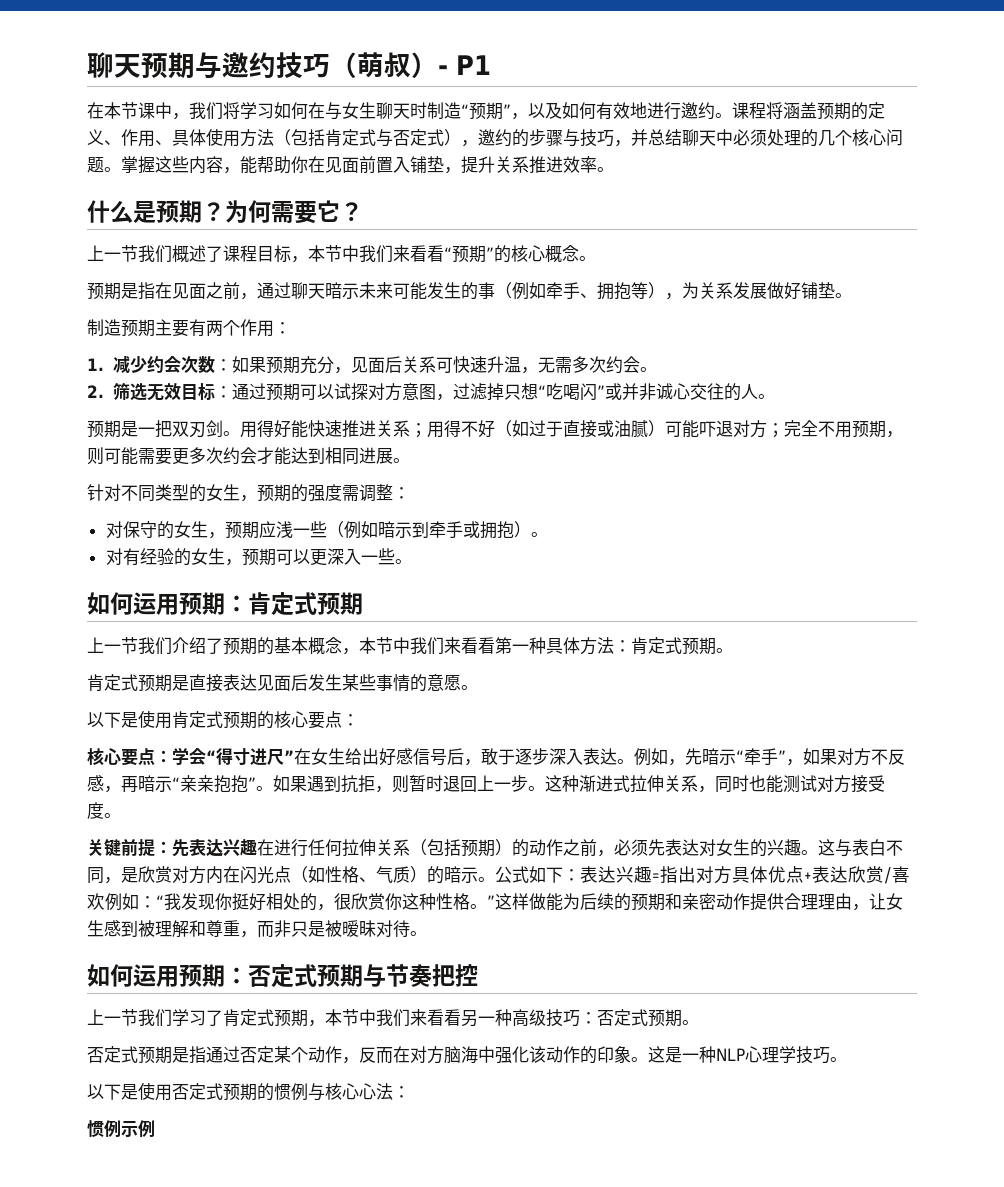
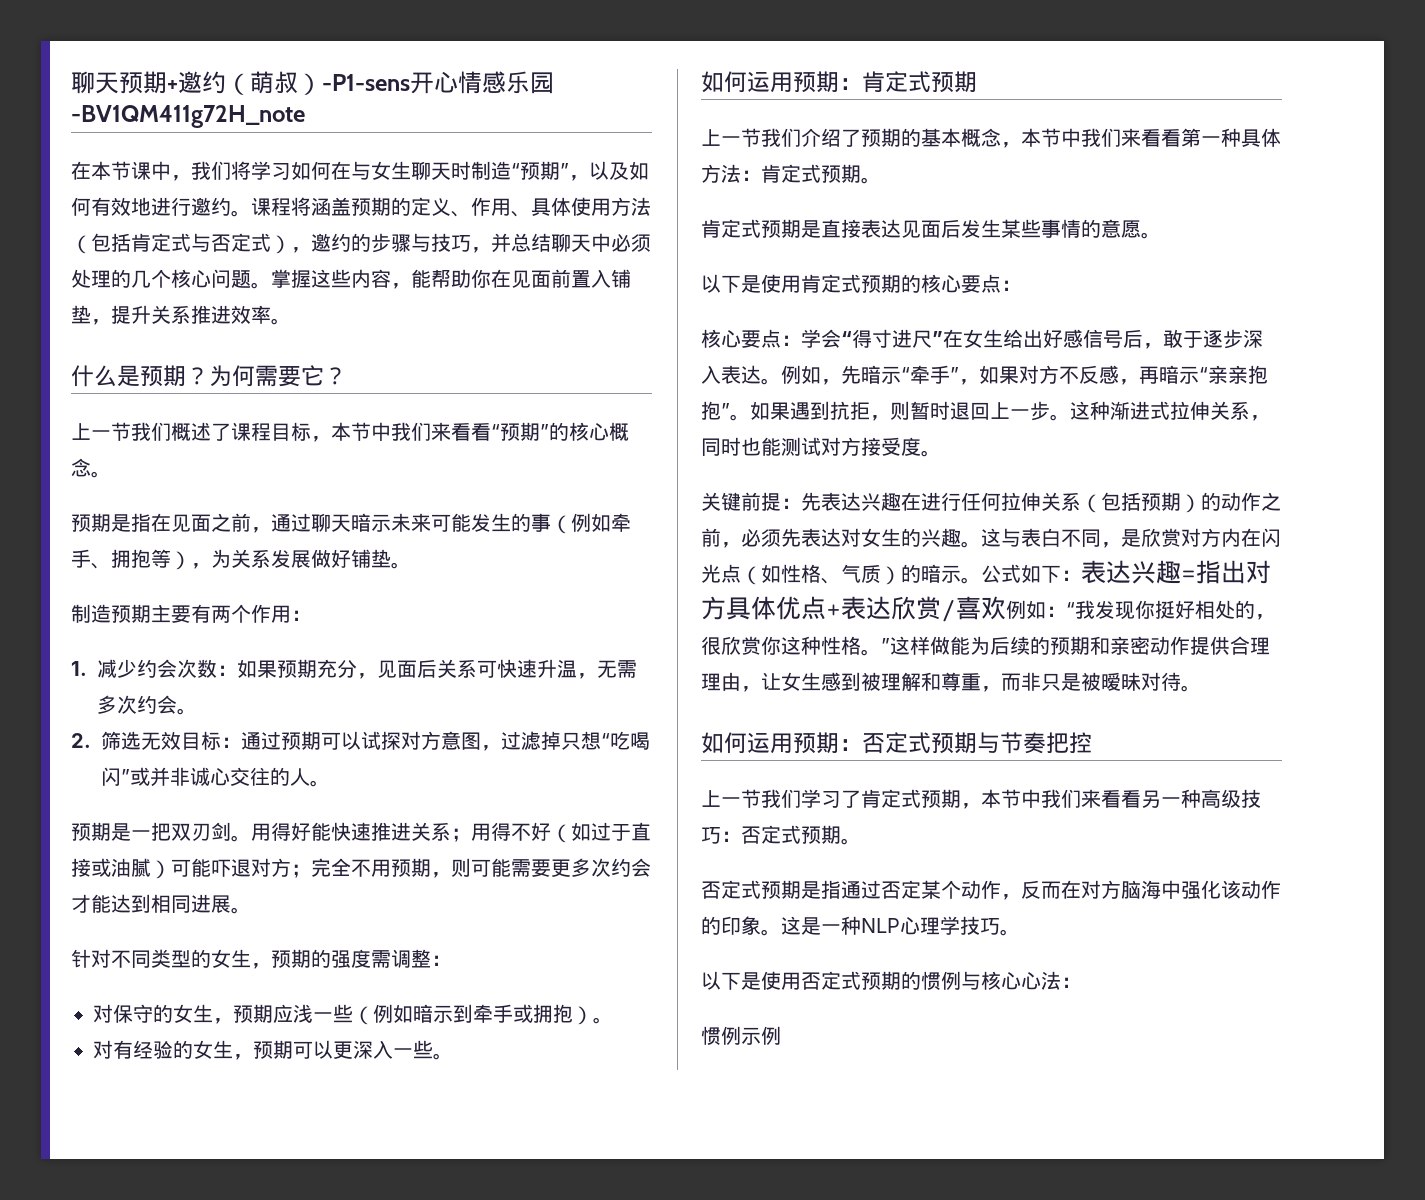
[195,52,491,79] 与邀约技巧（萌叔）- P1 -> [167,71,554,95] [71,105,305,128] +邀约（萌叔）-P1-sens开心情感乐园-BV1QM411g72H_note

